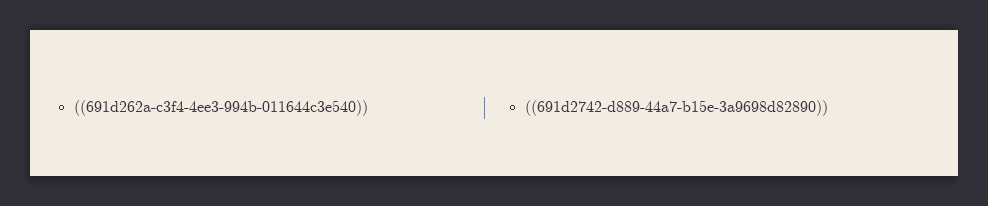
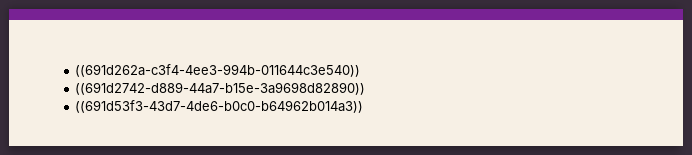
(828, 108) none -> [75,100,364,113] // ((691d53f3-43d7-4de6-b0c0-b64962b014a3))

